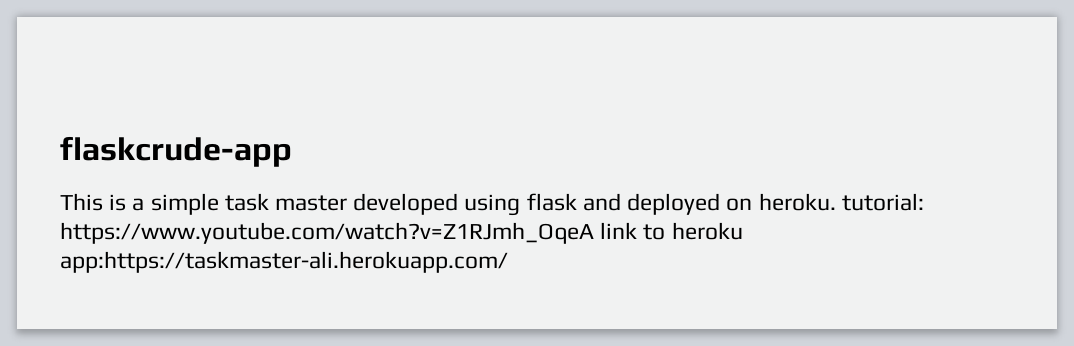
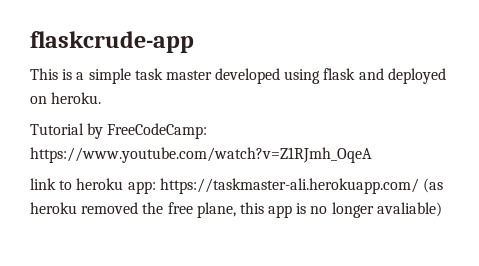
[841,193,924,211] tutorial: -> [30,123,208,139] // Tutorial by FreeCodeCamp:
(594, 233) none -> (372, 155) //
[60,251,508,273] app:https://taskmaster-ali.herokuapp.com/ -> [127,178,443,194] [30,202,442,218] app: https://taskmaster-ali.herokuapp.com/ (as heroku removed the free plane, this app is no longer avaliable)

